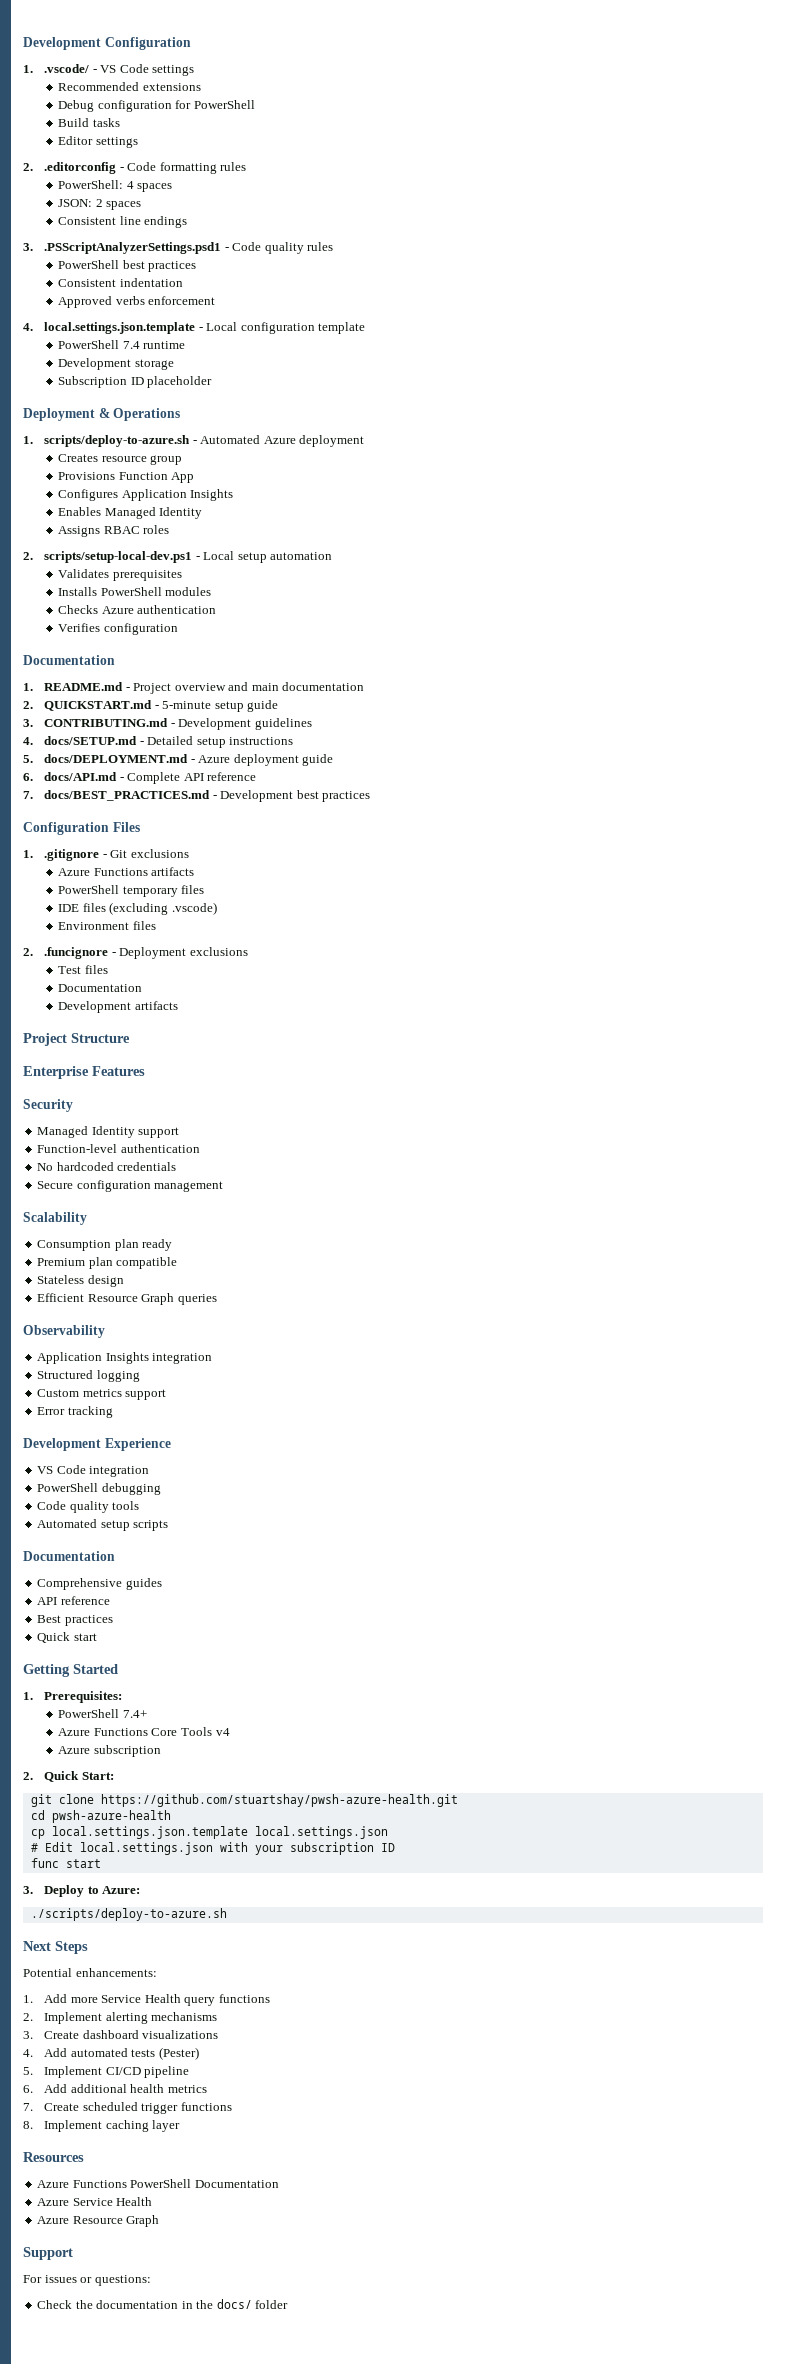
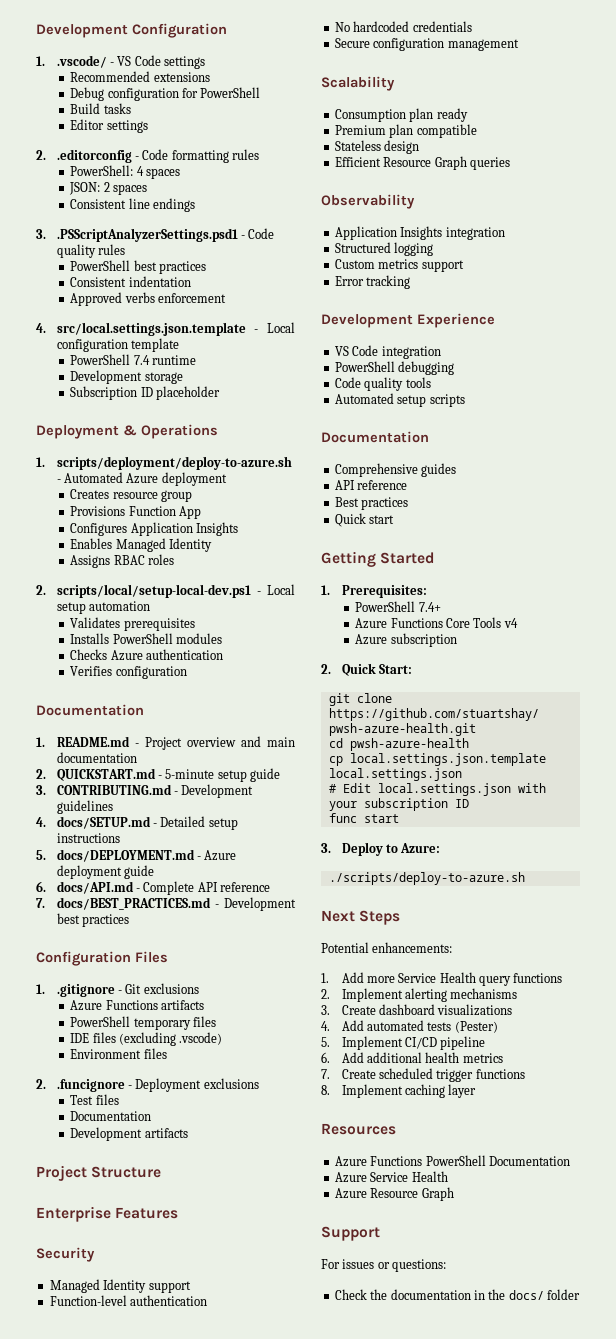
[44,322,196,334] local.settings.json.template -> [56,322,246,336] src/local.settings.json.template
[44,435,191,447] scripts/deploy-to-azure.sh -> [56,456,292,470] scripts/deployment/deploy-to-azure.sh
[44,551,193,563] scripts/setup-local-dev.ps1 -> [56,584,251,598] scripts/local/setup-local-dev.ps1

